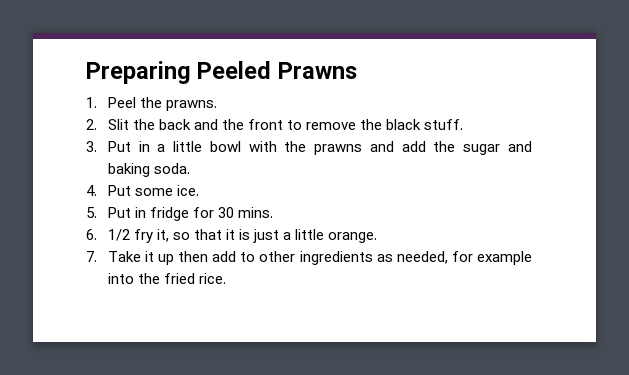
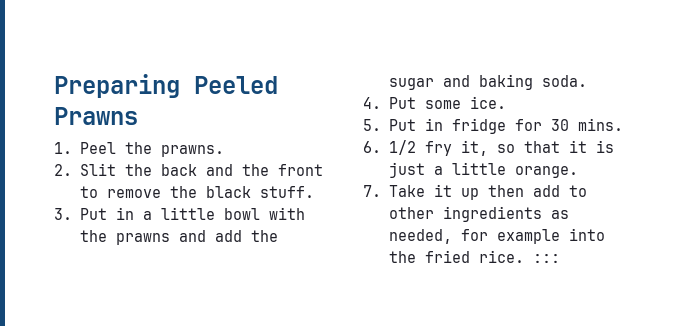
(227, 278) none -> [532,254,560,263] :::

